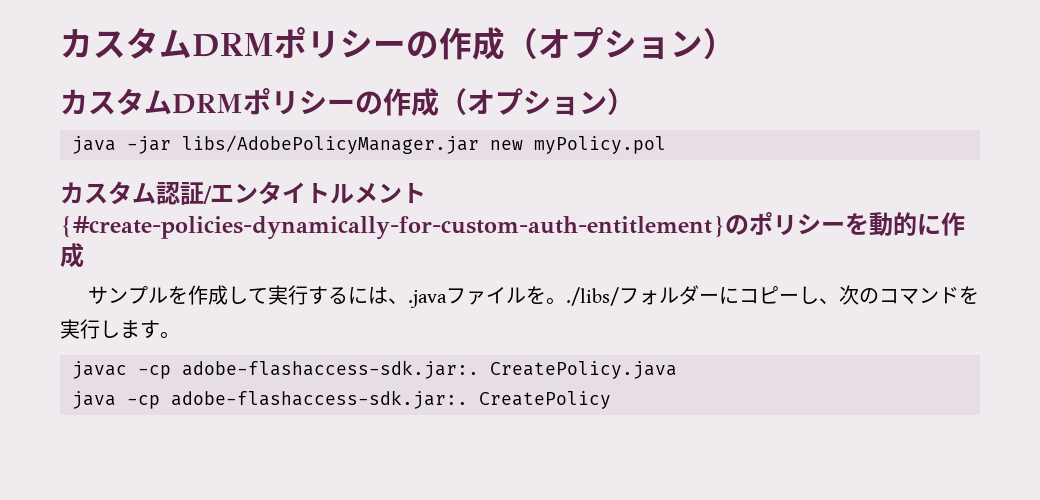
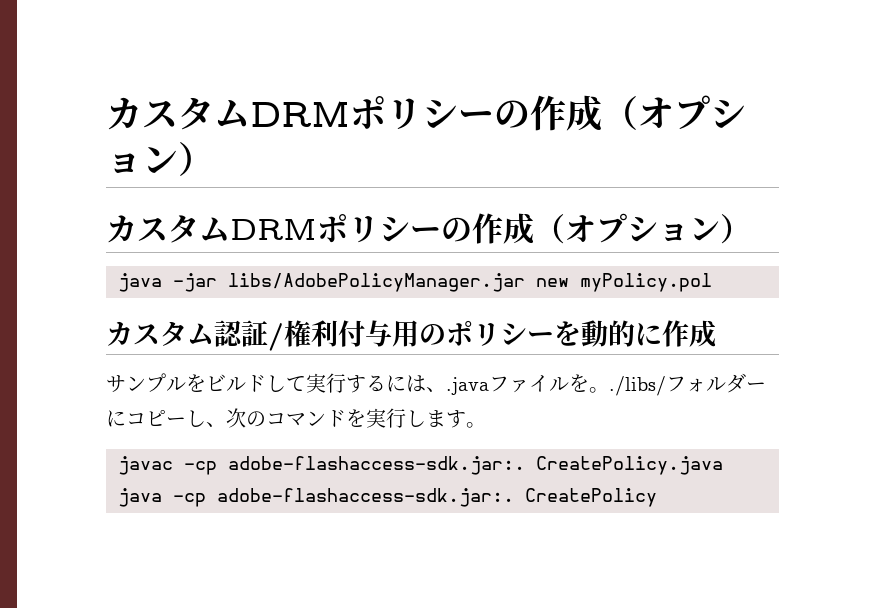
[210,181,426,205] [60,215,725,240] エンタイトルメント{#create-policies-dynamically-for-custom-auth-entitlement} -> [284,320,419,347] 権利付与用
[187,285,228,305] 作成 -> [206,374,266,392] ビルド

